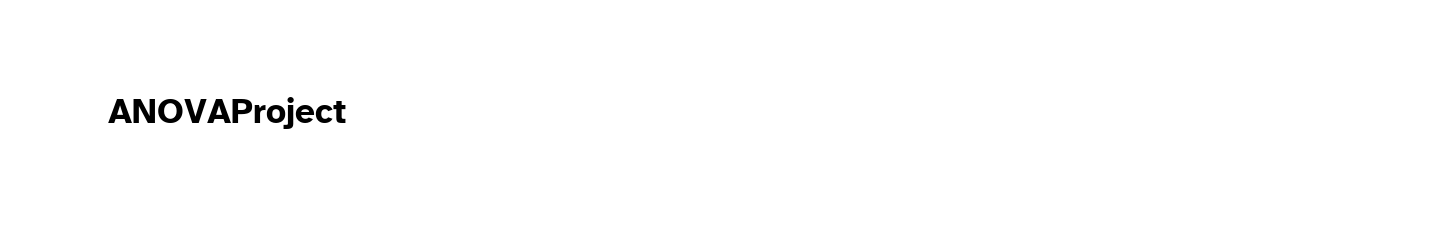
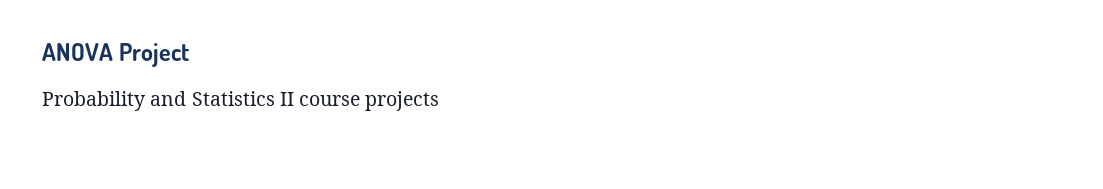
[108,97,346,129] ANOVAProject -> [42,43,190,67] [42,91,440,111] ANOVA Project // Probability and Statistics II course projects

